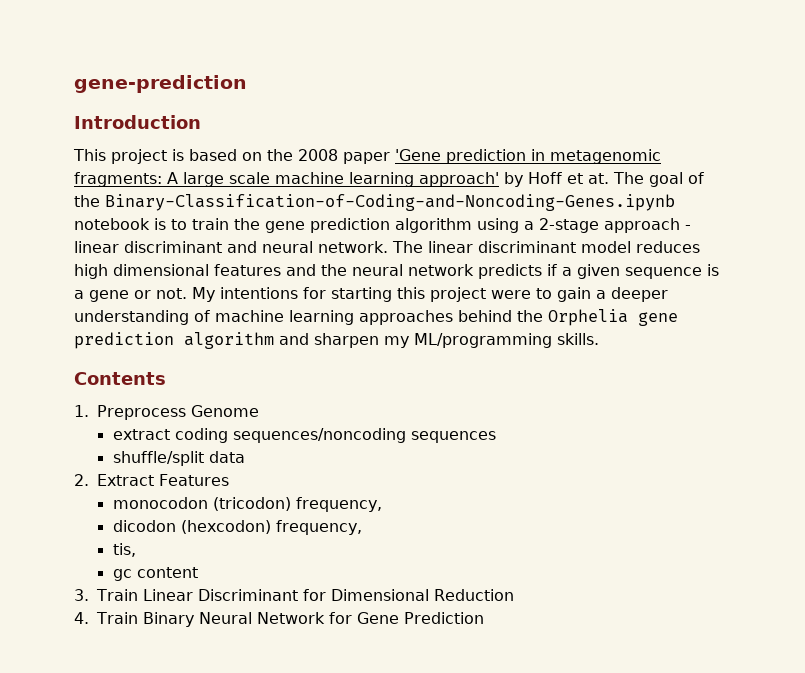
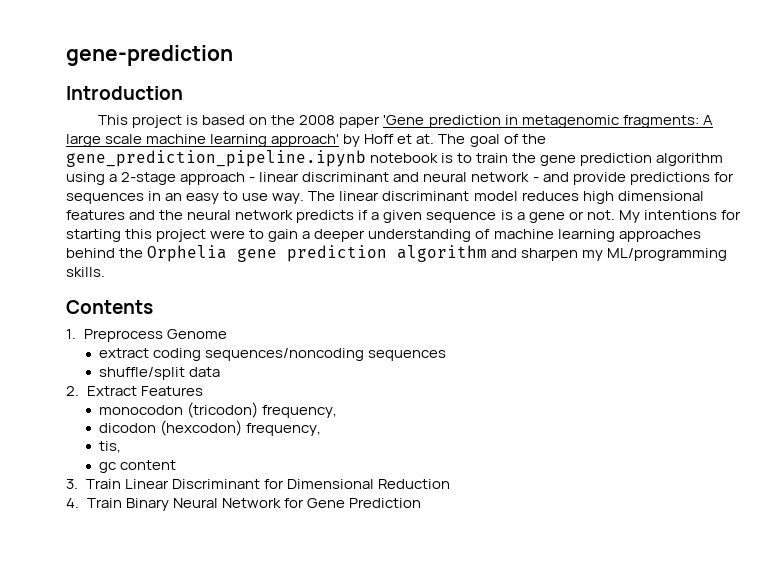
[105,194,675,211] Binary-Classification-of-Coding-and-Noncoding-Genes.ipynb -> [66,150,366,167] gene_prediction_pipeline.ipynb
[318,241,388,253] network. -> [471,172,734,185] [66,191,305,204] network - and provide predictions for sequences in an easy to use way.

